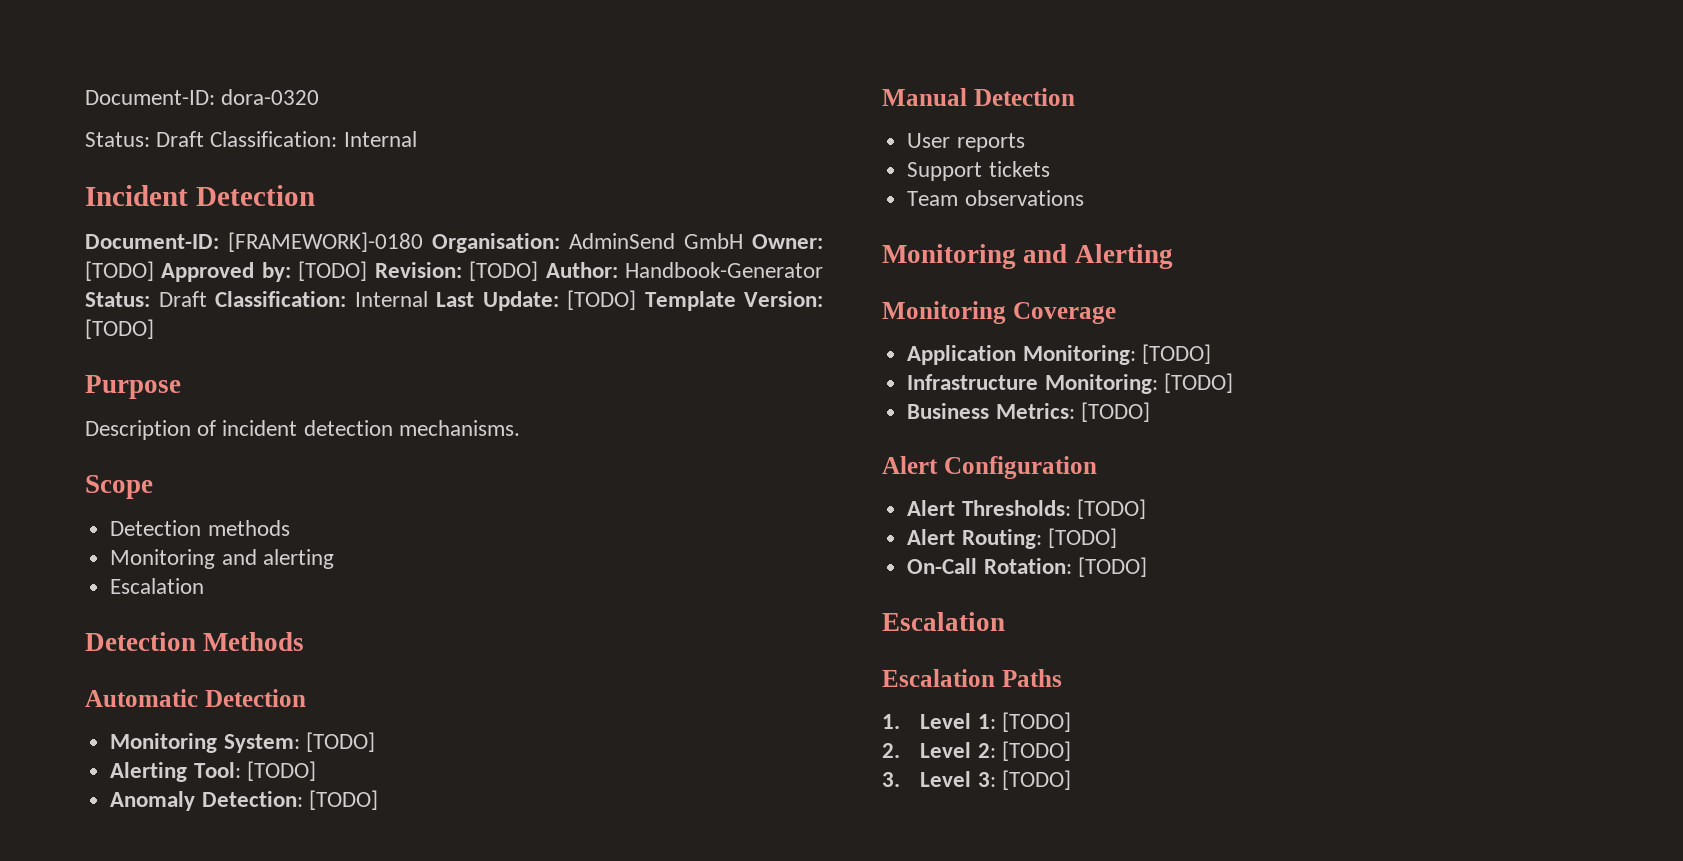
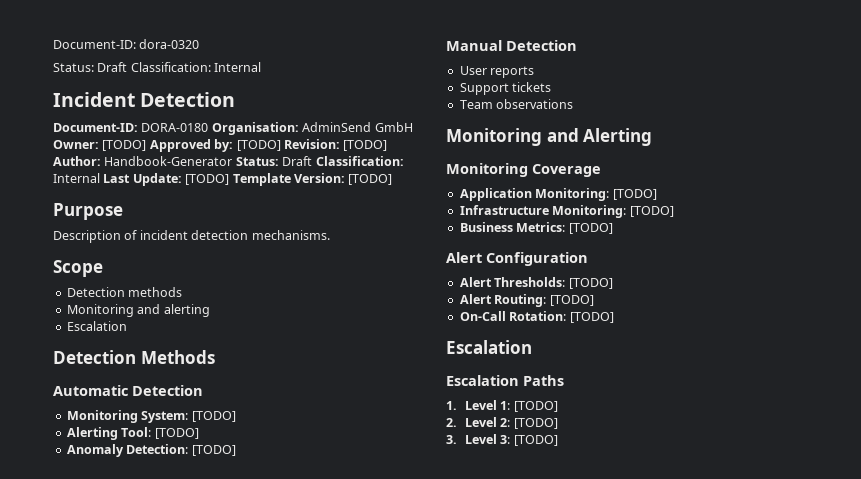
[228,232,423,252] [FRAMEWORK]-0180 -> [141,123,209,132] DORA-0180

